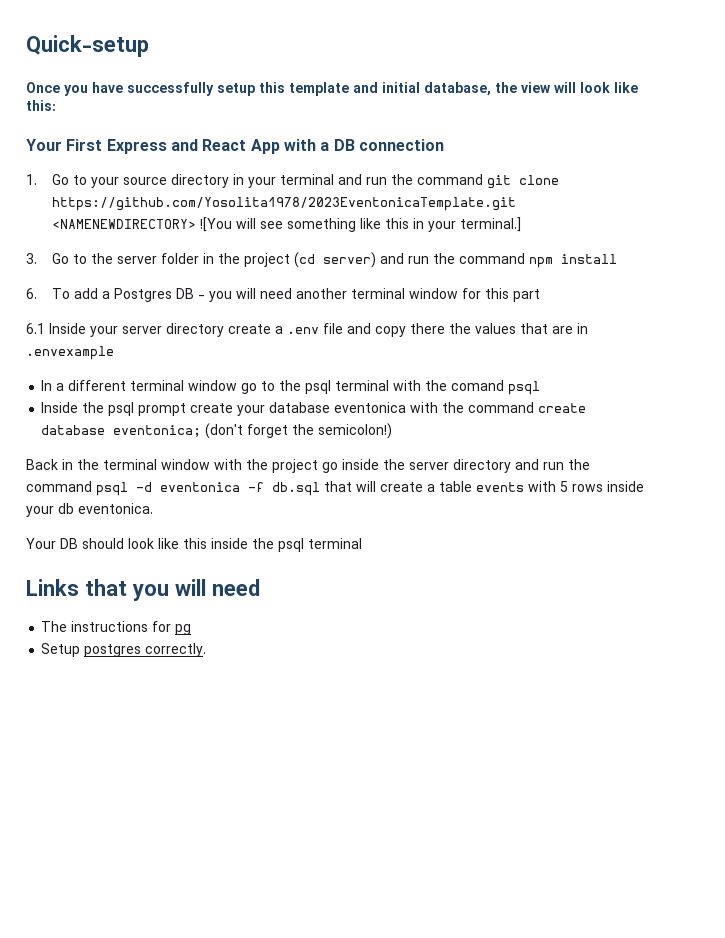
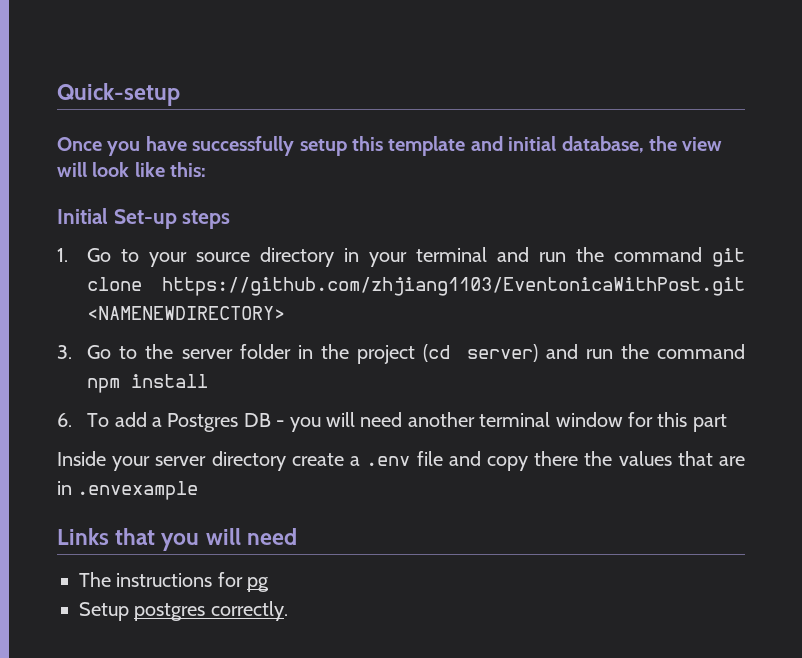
[26,139,444,154] Your First Express and React App with a DB connection -> [57,208,231,229] Initial Set-up steps
[52,197,517,211] https://github.com/Yosolita1978/2023EventonicaTemplate.git -> [161,277,745,296] https://github.com/zhjiang1103/EventonicaWithPost.git
[200,217,522,232] ![You will see something like this in your terminal.] -> (286, 313) none
[26,323,45,334] 6.1 -> (727, 423) none
[41,380,541,395] [41,402,587,416] [41,423,393,439] [26,459,590,473] [26,481,644,496] [26,503,153,517] [26,538,362,552] // In a different terminal window go to the psql terminal with the comand psql // Inside the psql prompt create your database eventonica with the command create database eventonica; (don't forget the semicolon!) // Back in the terminal window with the project go inside the server directory and run the command psql -d eventonica -f db.sql that will create a table events with 5 rows inside your db eventonica. // Your DB should look like this inside the psql terminal -> (199, 490) none

